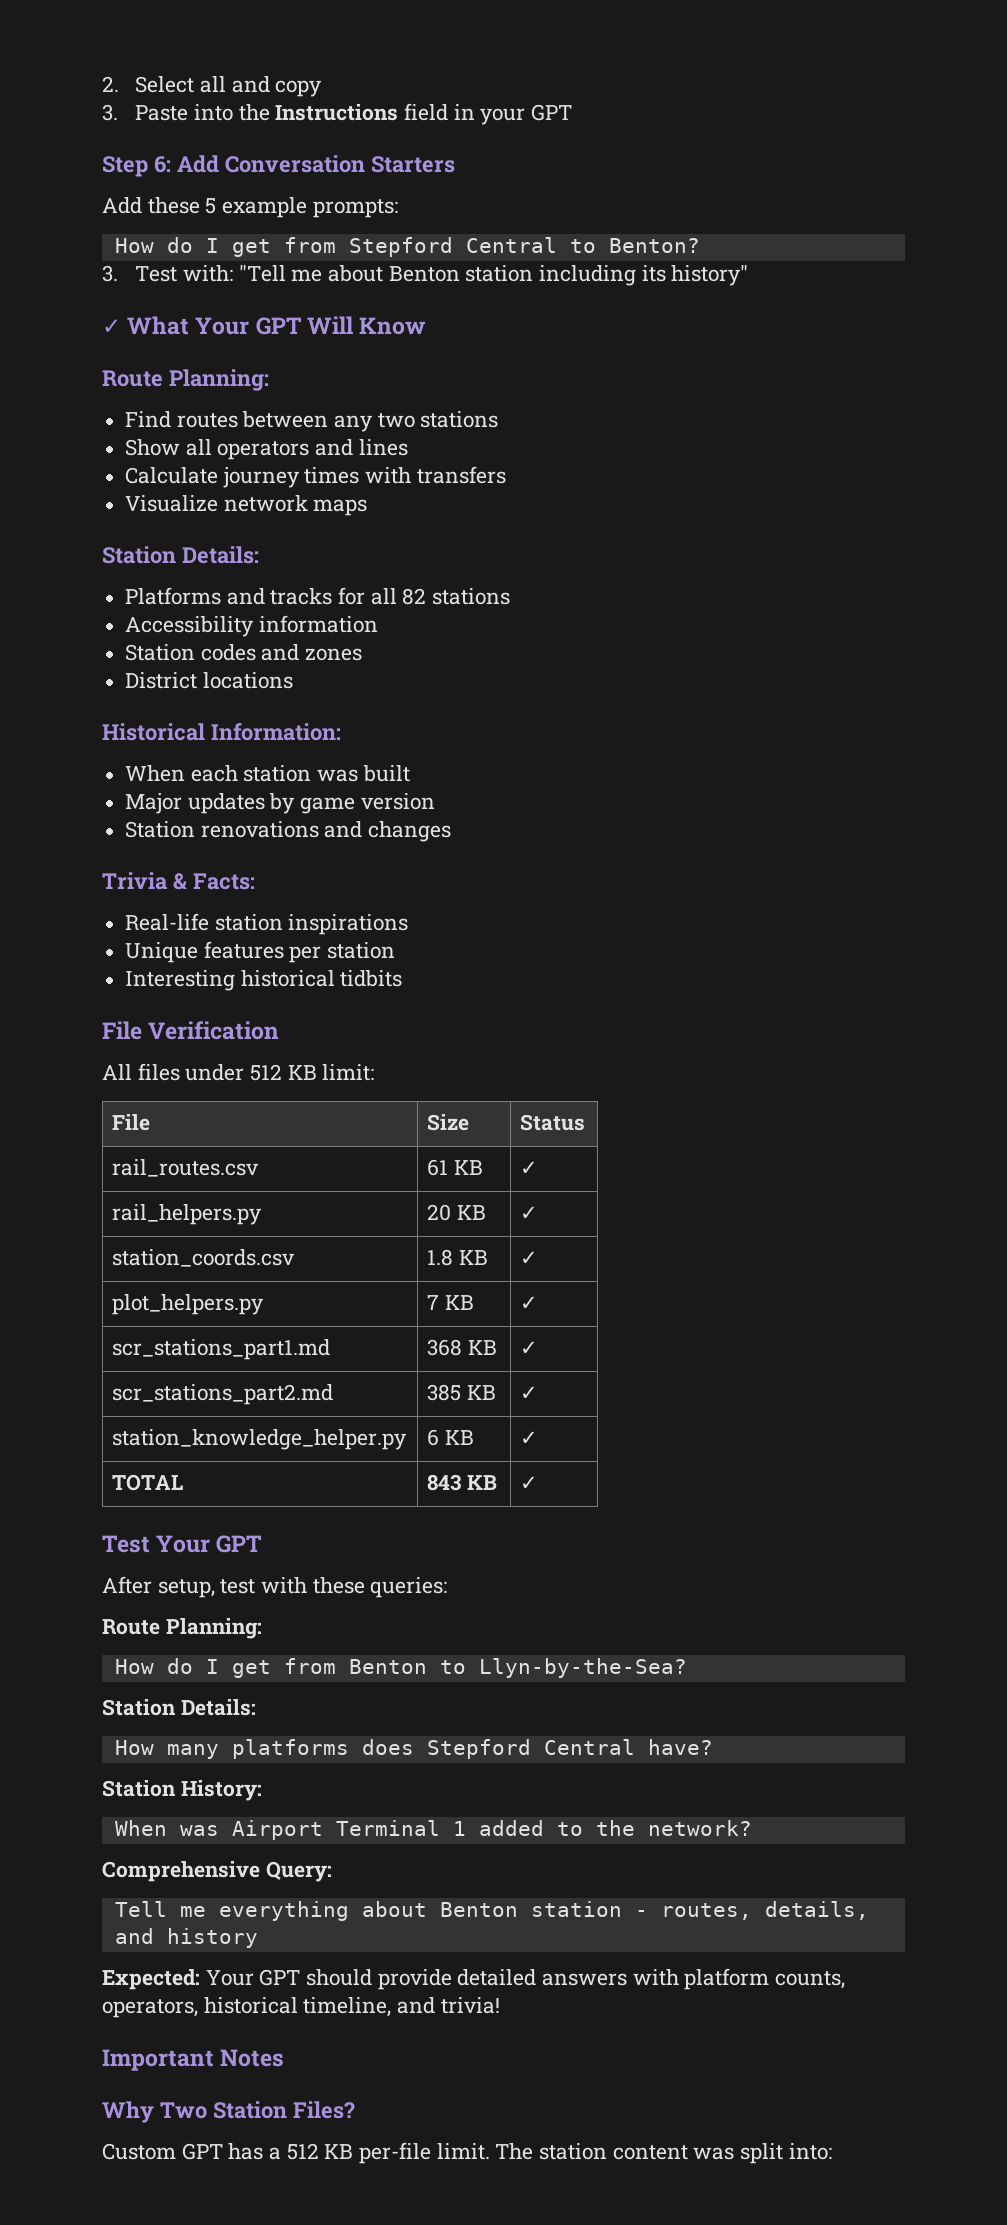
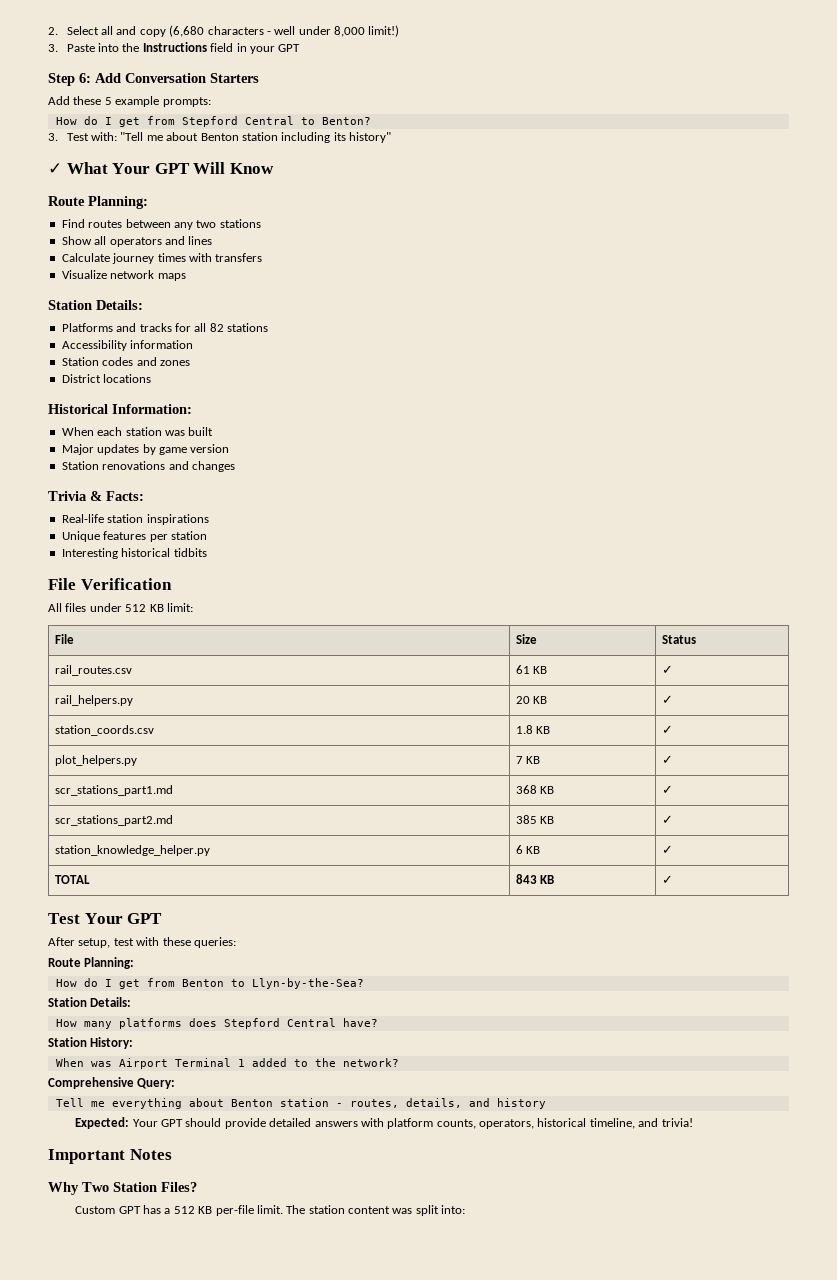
(323, 88) none -> [169,25,400,37] (6,680 characters - well under 8,000 limit!)

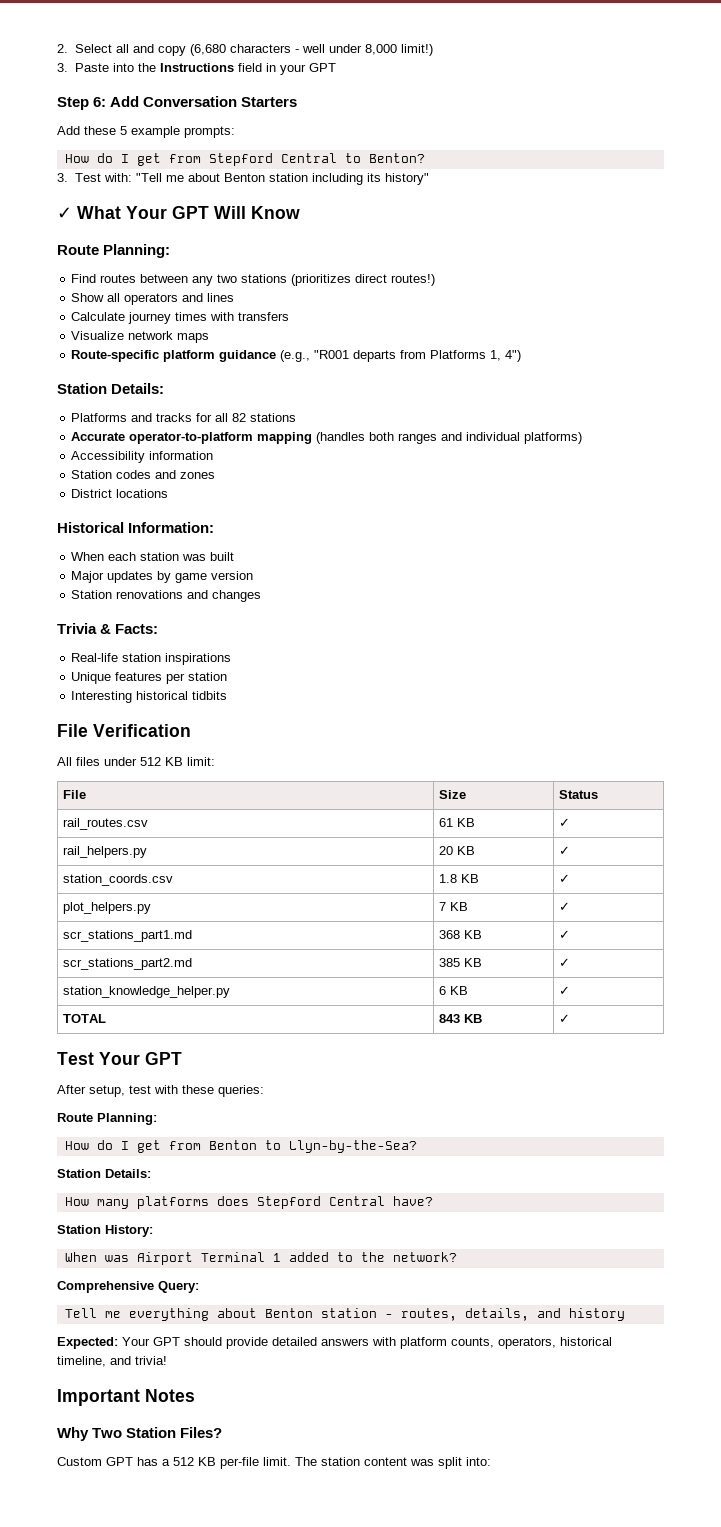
(261, 223) none -> [291,274,436,286] (prioritizes direct routes!)
(186, 277) none -> [71,350,522,362] // Route-specific platform guidance (e.g., "R001 departs from Platforms 1, 4")
(268, 327) none -> [71,432,583,444] // Accurate operator-to-platform mapping (handles both ranges and individual platforms)

